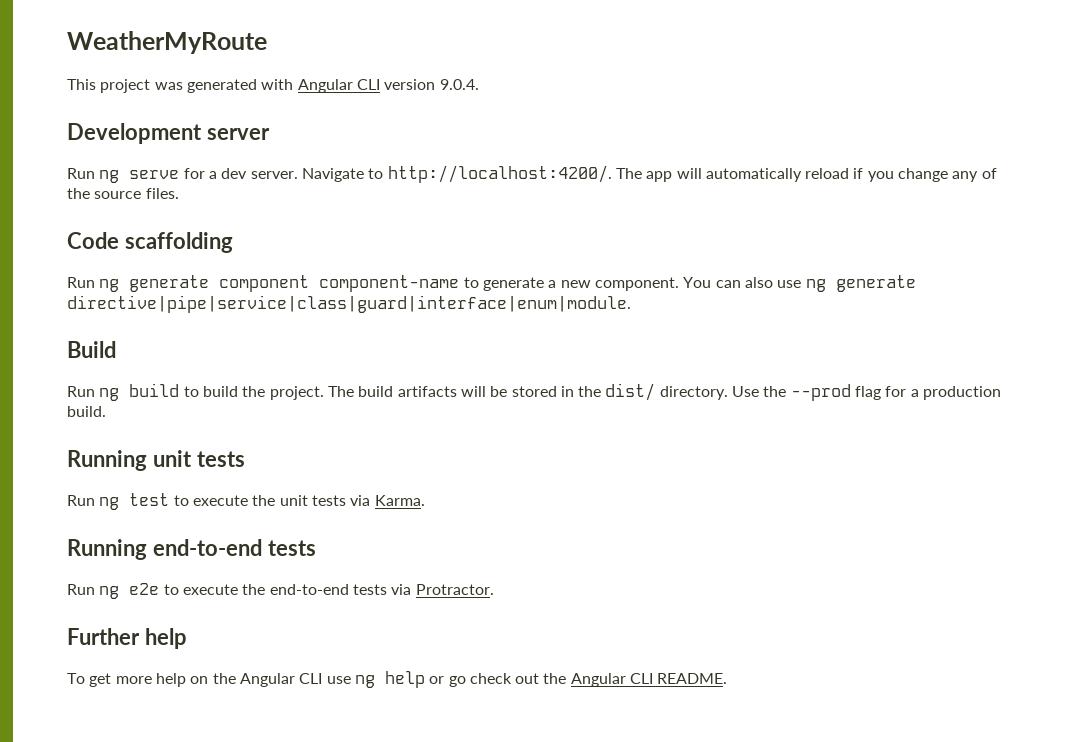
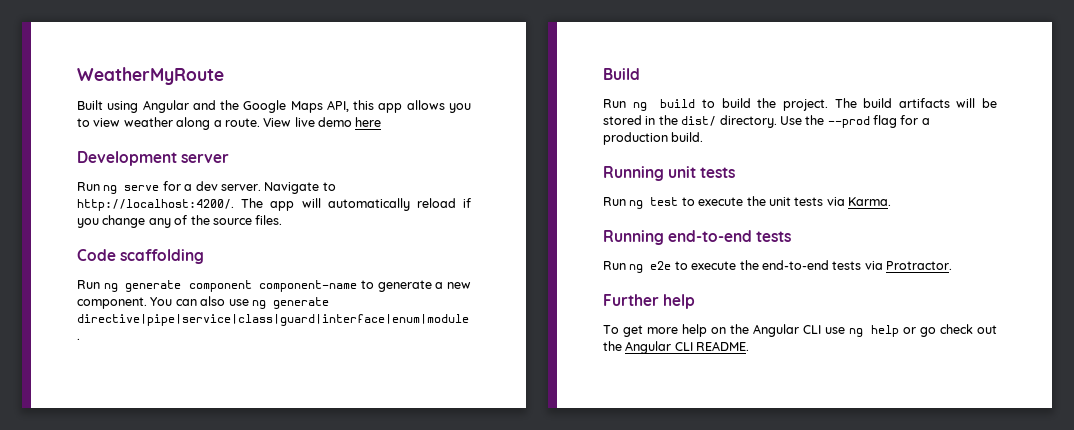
[67,79,479,93] This project was generated with Angular CLI version 9.0.4. -> [77,100,471,113] [77,117,382,130] Built using Angular and the Google Maps API, this app allows you to view weather along a route. View live demo here

